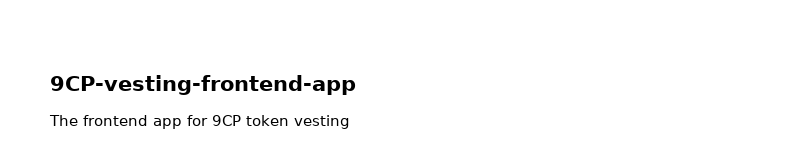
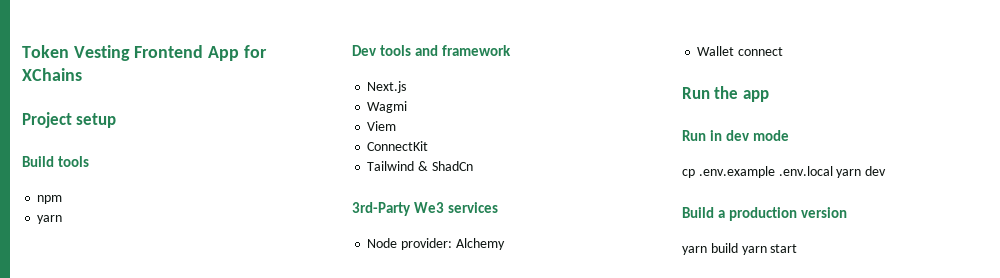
[50,75,356,95] [49,115,350,129] 9CP-vesting-frontend-app // The frontend app for 9CP token vesting -> [22,45,267,61] [22,68,82,81] [22,112,117,128] [22,156,90,167] [37,195,63,204] [37,215,63,224] [352,45,512,56] [367,81,407,93] [367,101,408,113] [367,121,397,131] [367,141,429,151] [367,161,473,171] [352,202,499,216] [367,238,505,250] [697,46,784,56] [682,86,769,102] [682,130,790,141] [682,166,887,178] [682,207,848,221] [682,243,798,255] Token Vesting Frontend App for XChains // Project setup // Build tools // npm // yarn // Dev tools and framework // Next.js // Wagmi // Viem // ConnectKit // Tailwind & ShadCn // 3rd-Party We3 services // Node provider: Alchemy // Wallet connect // Run the app // Run in dev mode // cp .env.example .env.local yarn dev // Build a production version // yarn build yarn start

